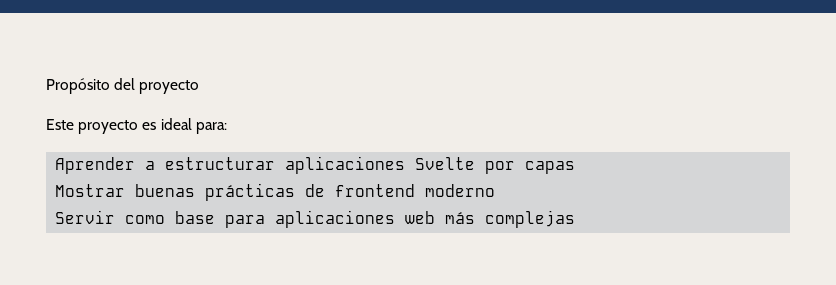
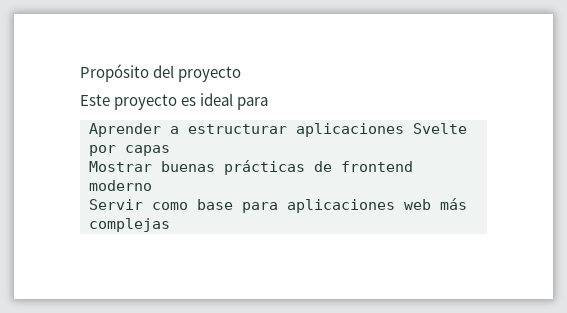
[195,122,227,134] para: -> [237,97,269,110] para

